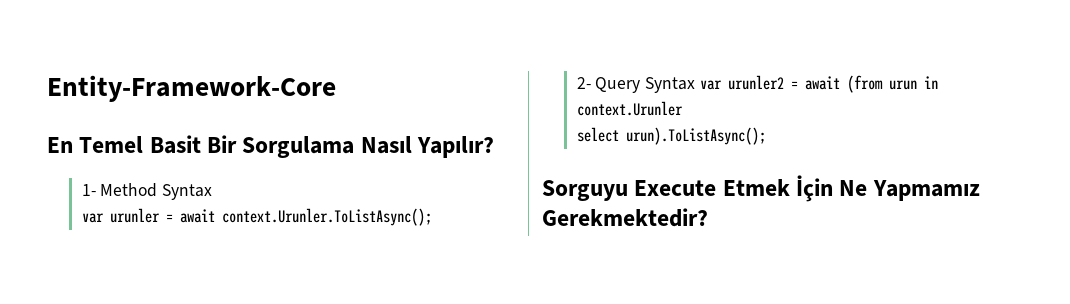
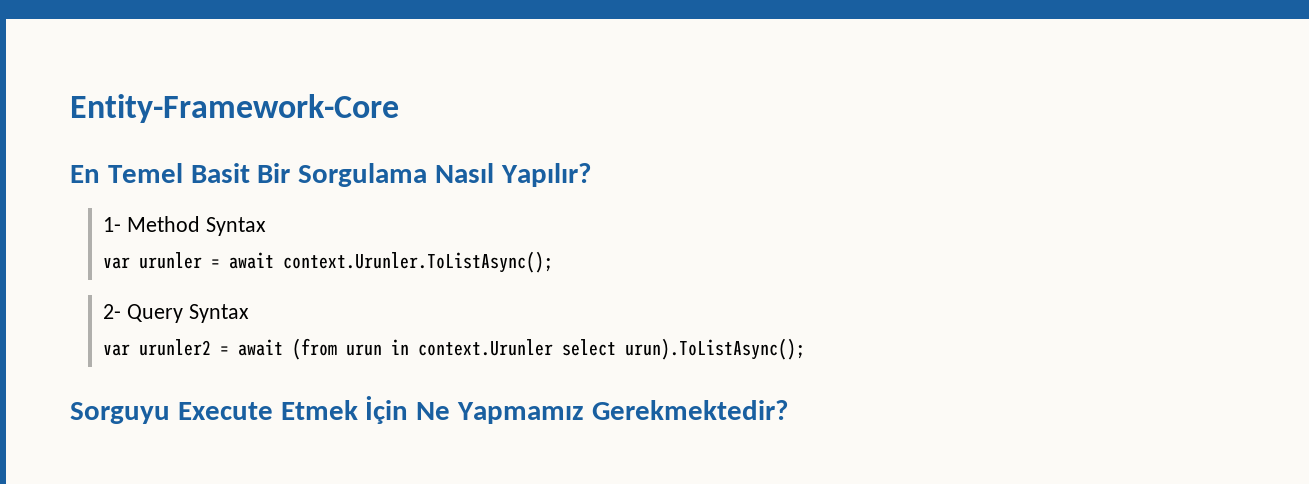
(696, 85) none -> (249, 313) //
(683, 108) // -> (554, 347) none

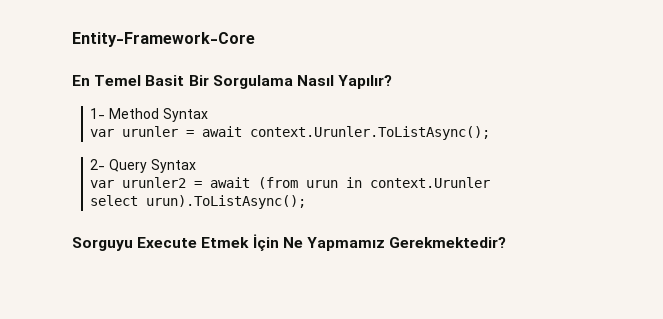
(554, 347) none -> (491, 182) //

